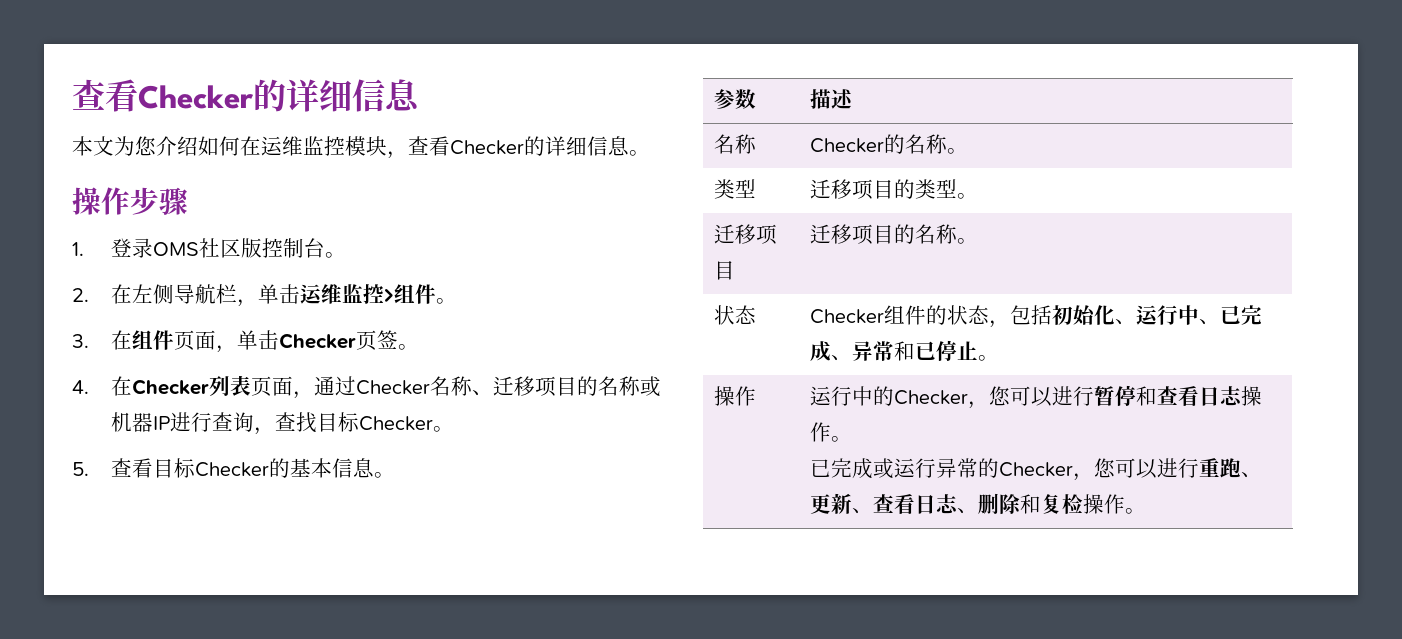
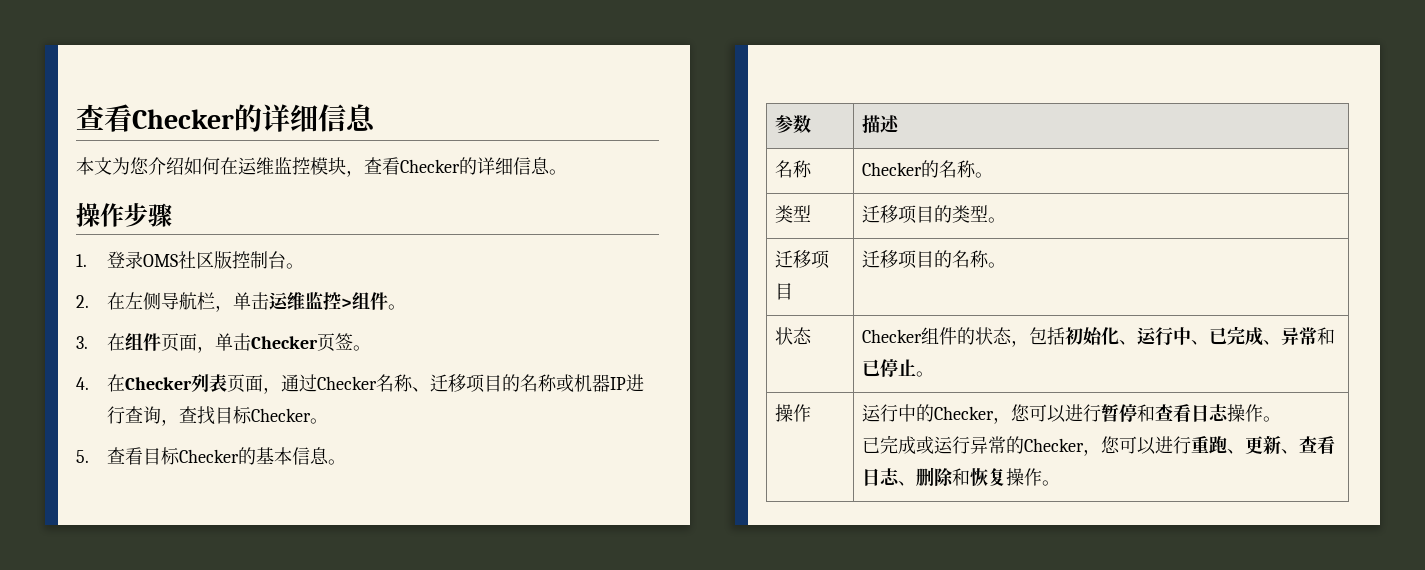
[1040,494,1083,514] 复检 -> [970,468,1007,486] 恢复

